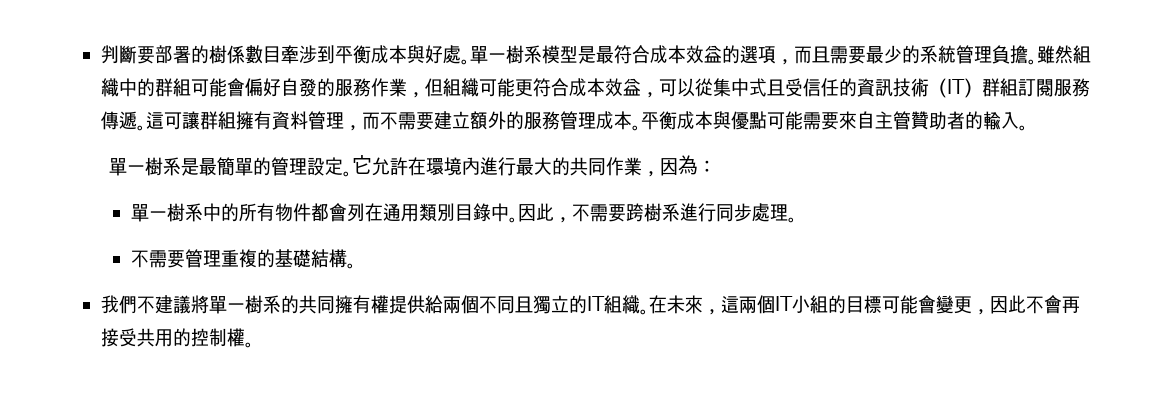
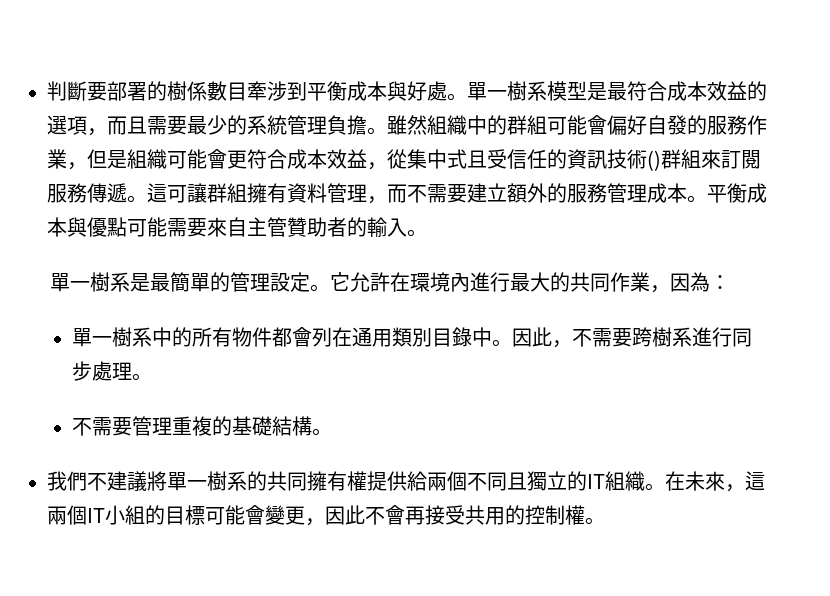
(443, 87) none -> [107,150,127,169] 是
(515, 87) none -> [207,149,227,169] 會
[659,78,695,97] 可以 -> (387, 166) none
[929,78,1018,98] （IT）群組 -> [647,149,721,171] ()群組來

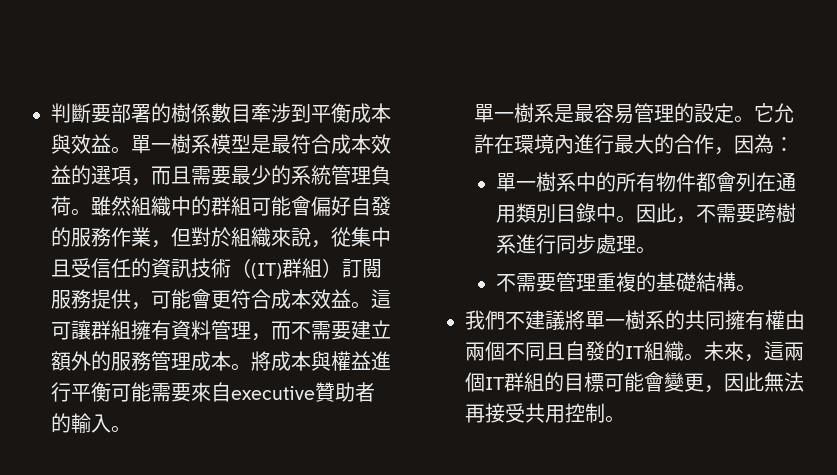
[407,81,447,101] 好處 -> [71,134,111,154] 效益
[347,115,367,135] 擔 -> [51,196,71,216] 荷
[107,149,167,169] 是組織 -> [191,227,391,248] [51,258,382,279] [51,289,151,310] 對於組織來說，從集中且受信任的資訊技術（(IT)群組）訂閱服務提供，
[367,149,761,171] [47,183,127,203] ，從集中式且受信任的資訊技術()群組來訂閱服務傳遞 -> (351, 298) none
[707,183,767,203] [47,217,127,237] 平衡成本與優點 -> [251,351,391,371] [51,382,111,402] 將成本與權益進行平衡
[247,217,287,237] 主管 -> [231,386,315,400] executive
[170,272,271,292] 簡單的管理 -> [593,103,694,124] 容易管理的
[570,272,651,292] 共同作業 -> [673,134,714,154] 合作
[367,471,427,491] 提供給 -> [785,310,805,330] 由
[527,471,567,491] 獨立 -> [565,341,605,361] 自發
[665,471,685,491] 在 -> (704, 357) none
[105,505,125,525] 小 -> [504,372,524,392] 群
[365,505,405,525] 不會 -> [764,372,804,392] 無法
[505,505,585,525] 的控制權 -> [565,403,605,423] 控制

